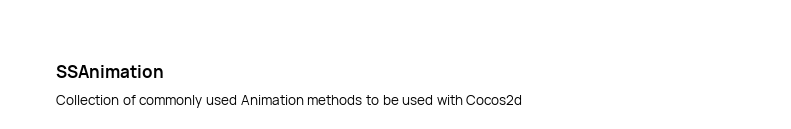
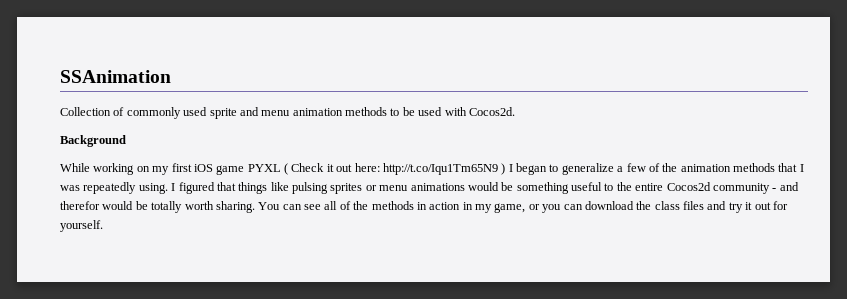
[240,95,304,105] Animation -> [209,107,343,119] sprite and menu animation
[466,95,523,105] Cocos2d -> [468,107,515,116] [60,135,126,147] [60,163,804,175] [60,182,799,194] [60,201,788,213] [60,220,103,232] Cocos2d. // Background // While working on my first iOS game PYXL ( Check it out here: http://t.co/Iqu1Tm65N9 ) I began to generalize a few of the animation methods that I was repeatedly using. I figured that things like pulsing sprites or menu animations would be something useful to the entire Cocos2d community - and therefor would be totally worth sharing. You can see all of the methods in action in my game, or you can download the class files and try it out for yourself.

